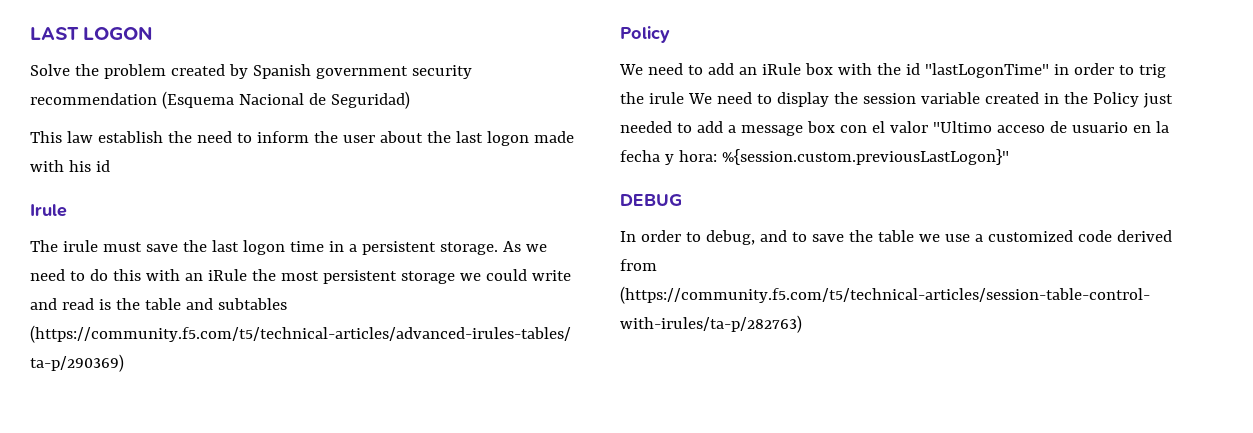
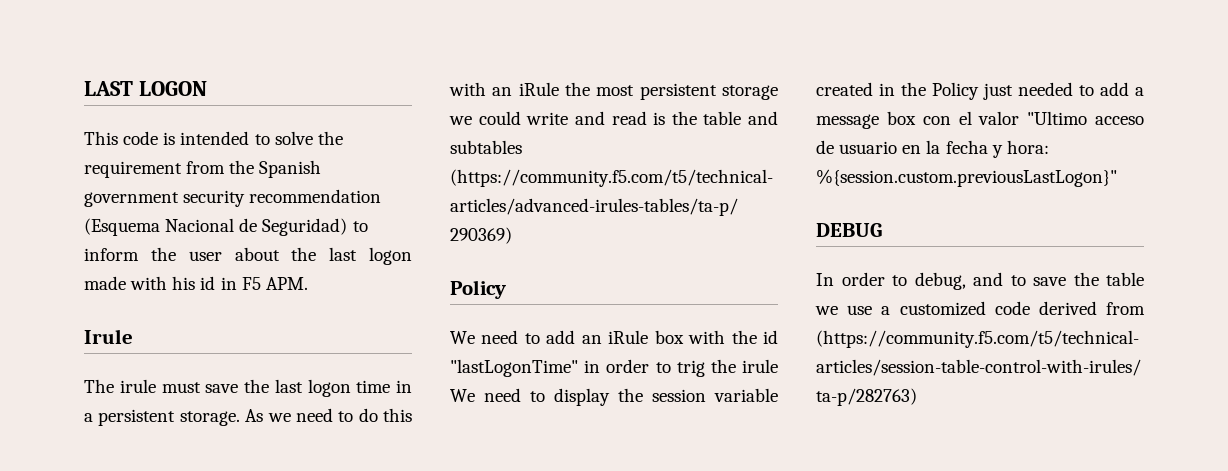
[30,64,248,79] Solve the problem created by -> [84,131,343,145] [84,160,255,178] This code is intended to solve the requirement from the
[30,131,232,143] // This law establish the need -> (348, 227) none
(110, 166) none -> [220,277,308,290] in F5 APM.

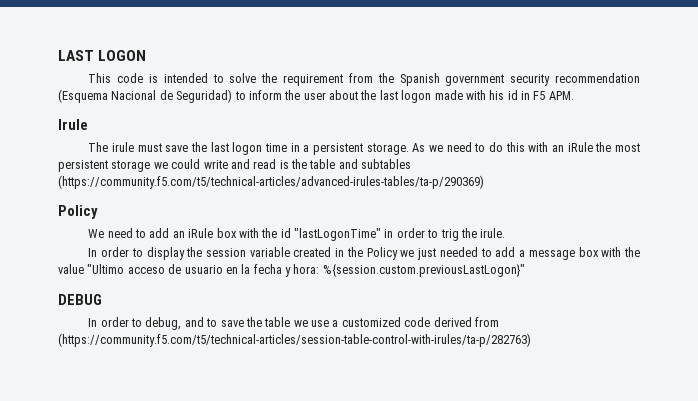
[742,359,778,373] [450,388,521,402] irule We need -> [480,228,506,238] [88,247,130,257] irule. // In order
(979, 91) none -> [400,250,415,257] we
[922,111,1020,125] con el valor -> [601,247,640,257] [58,264,84,274] with the value

